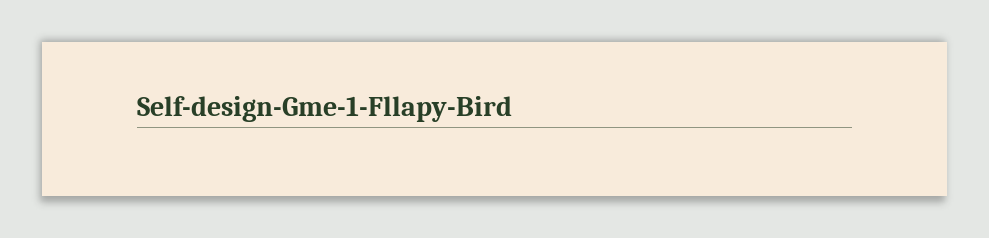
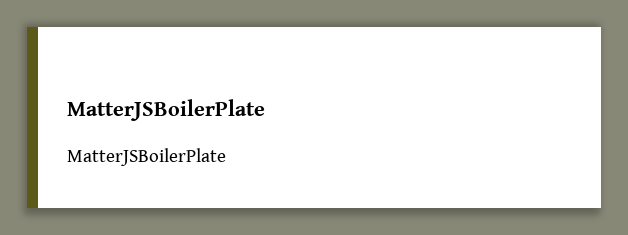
[137,96,512,122] Self-design-Gme-1-Fllapy-Bird -> [67,99,265,121] [67,148,226,166] MatterJSBoilerPlate // MatterJSBoilerPlate

